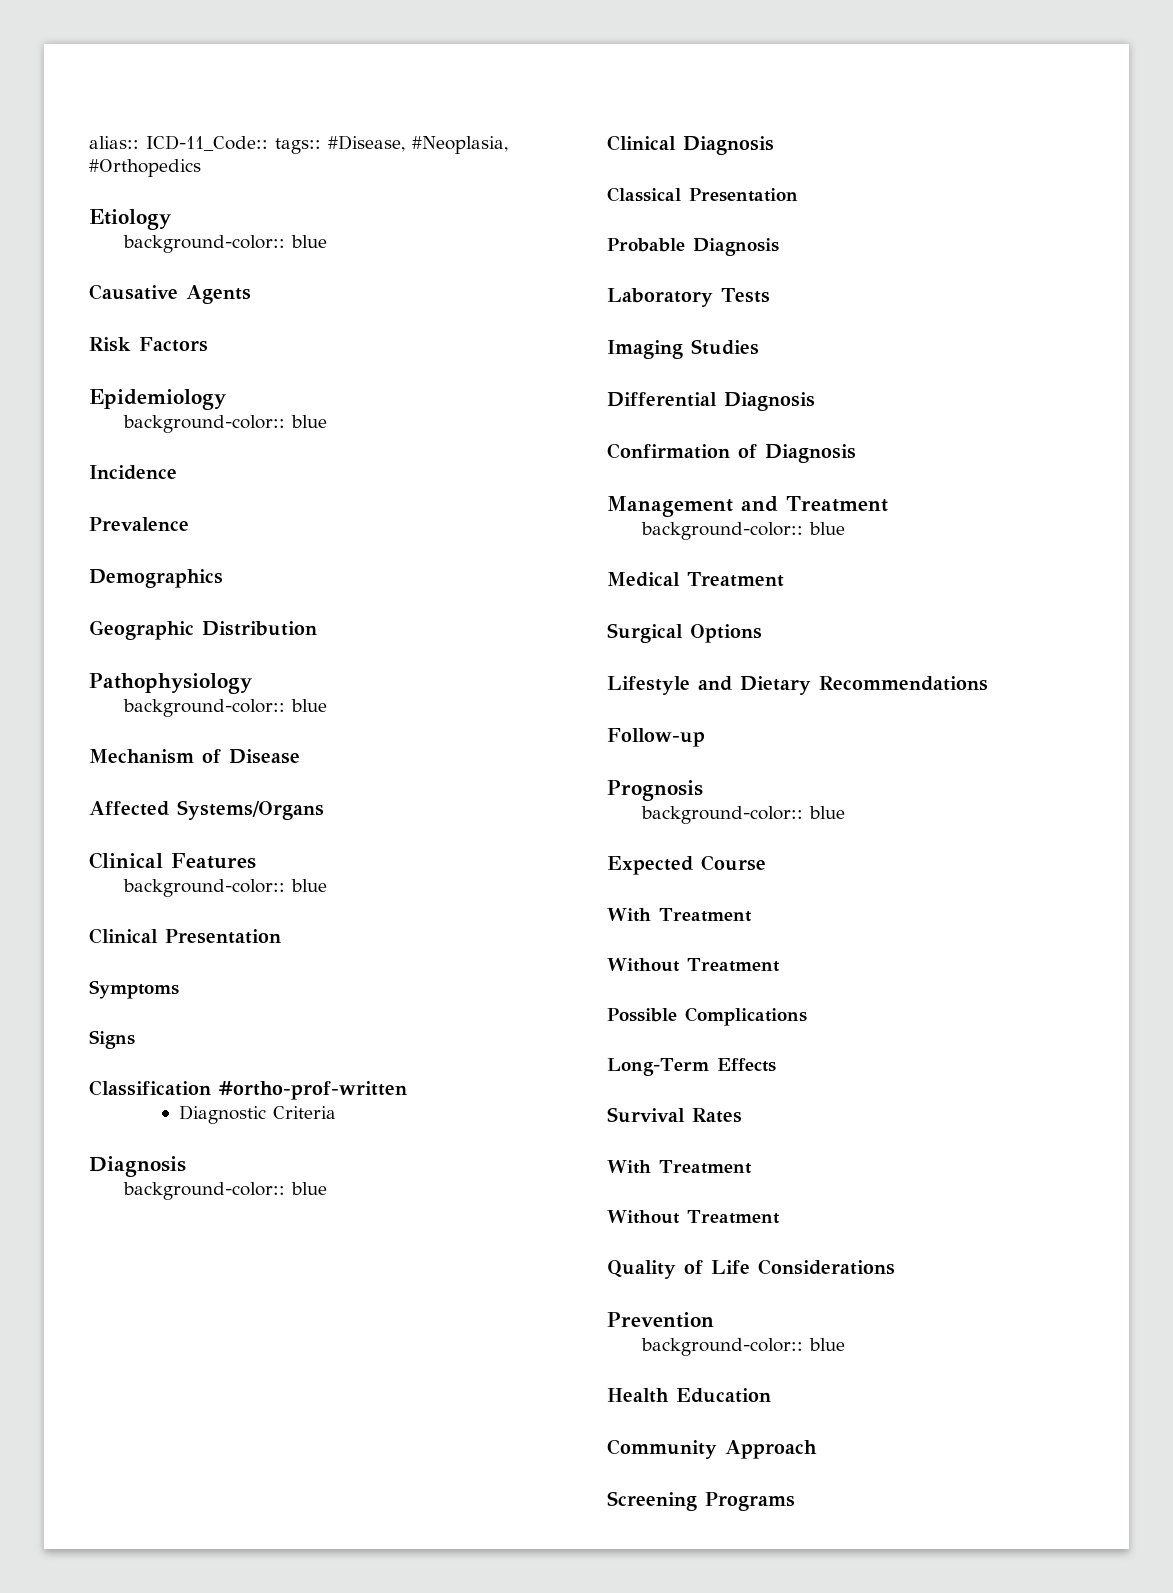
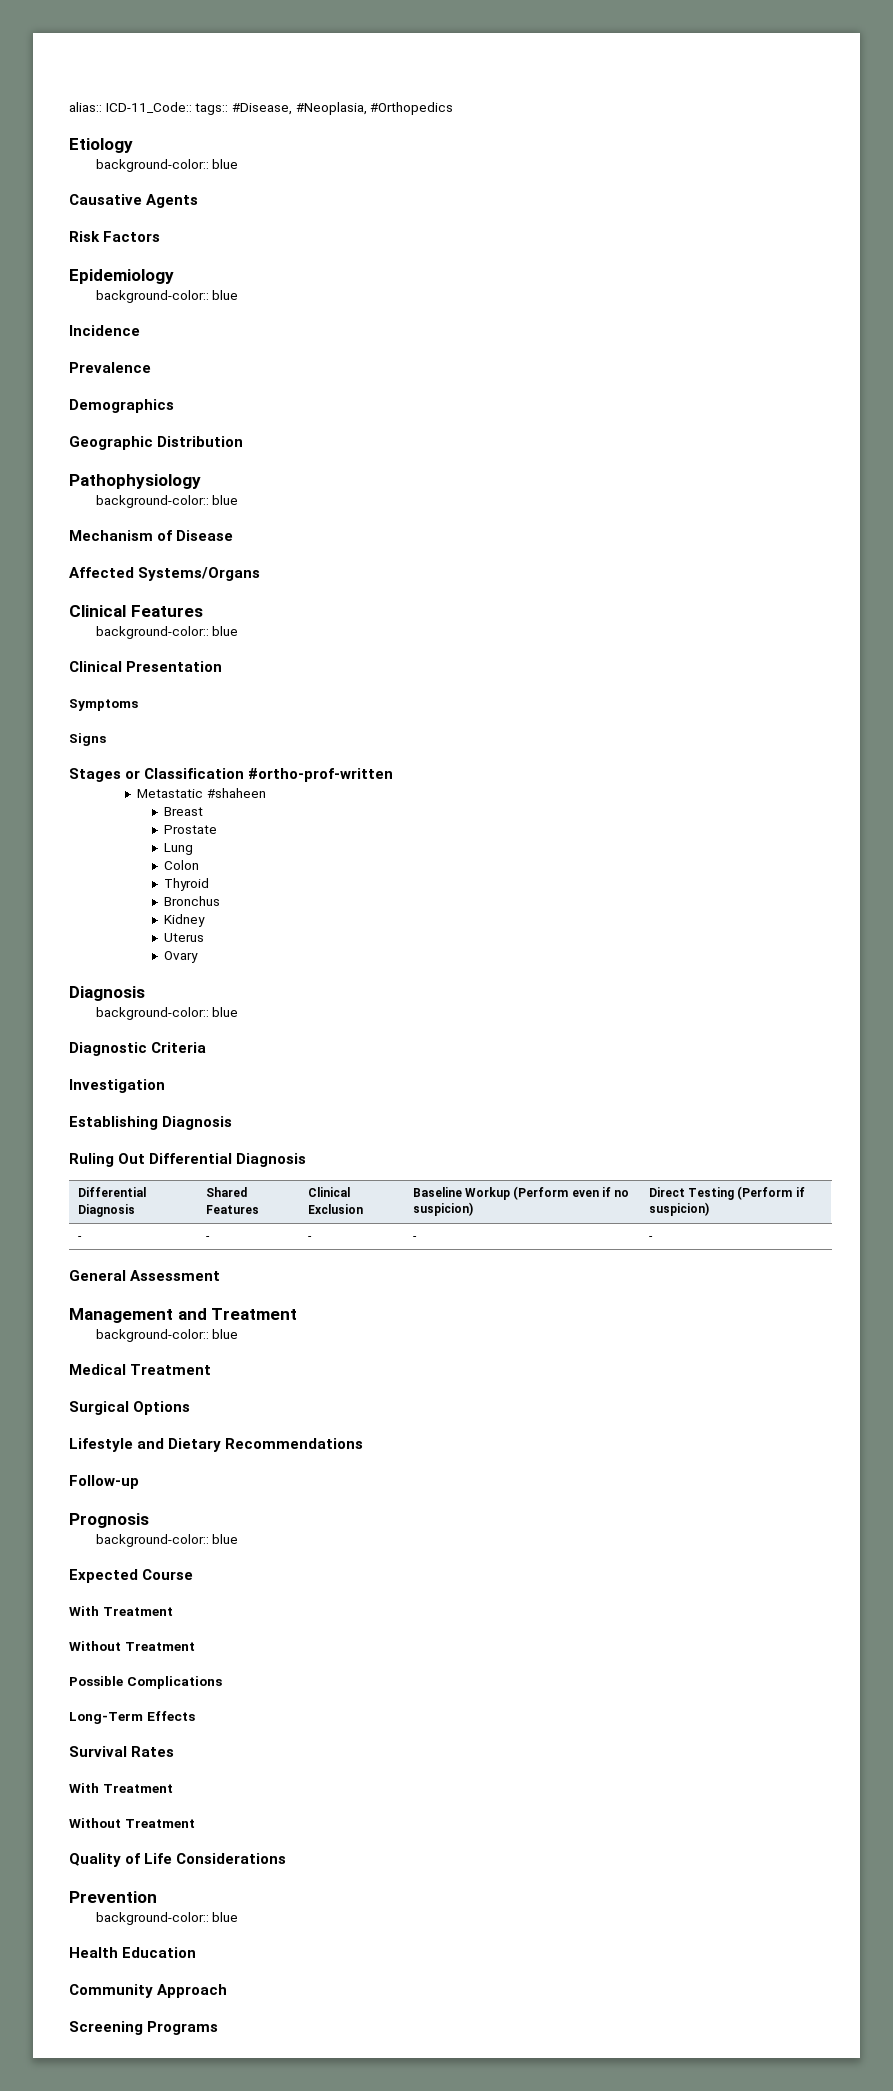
(135, 1039) none -> [69,768,141,782] Stages or
[179,1105,337,1124] [89,1156,186,1177] [122,1182,327,1200] [607,135,774,155] [607,187,798,202] [607,238,779,256] [607,288,770,307] [607,339,759,359] [607,392,815,411] [607,443,856,463] Diagnostic Criteria // Diagnosis // background-color:: blue // Clinical Diagnosis // Classical Presentation // Probable Diagnosis // Laboratory Tests // Imaging Studies // Differential Diagnosis // Confirmation of Diagnosis -> [137,788,266,798] [164,807,204,816] [164,825,218,834] [164,843,194,855] [164,860,200,870] [164,878,210,891] [164,896,221,906] [164,914,206,927] [164,933,205,942] [164,951,199,963] [69,986,145,1001] [95,1007,239,1020] [69,1042,207,1056] [69,1079,165,1093] [69,1116,233,1130] [69,1153,307,1167] [77,1187,146,1197] [77,1204,135,1217] [205,1187,247,1197] [205,1205,259,1214] [307,1187,350,1197] [307,1204,363,1214] [412,1186,630,1200] [412,1202,473,1216] [648,1186,805,1200] [648,1202,709,1216] [77,1236,82,1240] [205,1236,210,1240] [307,1236,312,1240] [412,1236,417,1240] [648,1236,653,1240] [69,1270,221,1281] Metastatic #shaheen // Breast // Prostate // Lung // Colon // Thyroid // Bronchus // Kidney // Uterus // Ovary // Diagnosis // background-color:: blue // Diagnostic Criteria // Investigation // Establishing Diagnosis // Ruling Out Differential Diagnosis // Differential Diagnosis | Shared Features | Clinical Exclusion | Baseline Workup (Perform even if no suspicion) | Direct Testing (Perform if suspicion) // - | - | - | - | - // General Assessment

